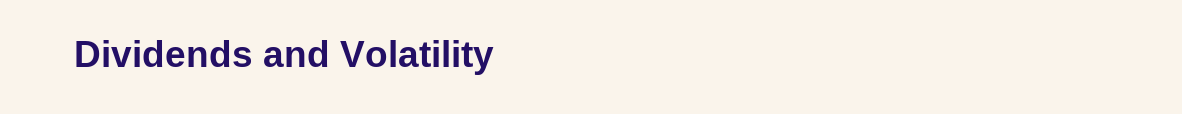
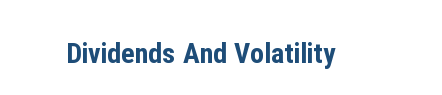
[263,40,330,67] and -> [182,42,227,63] And

